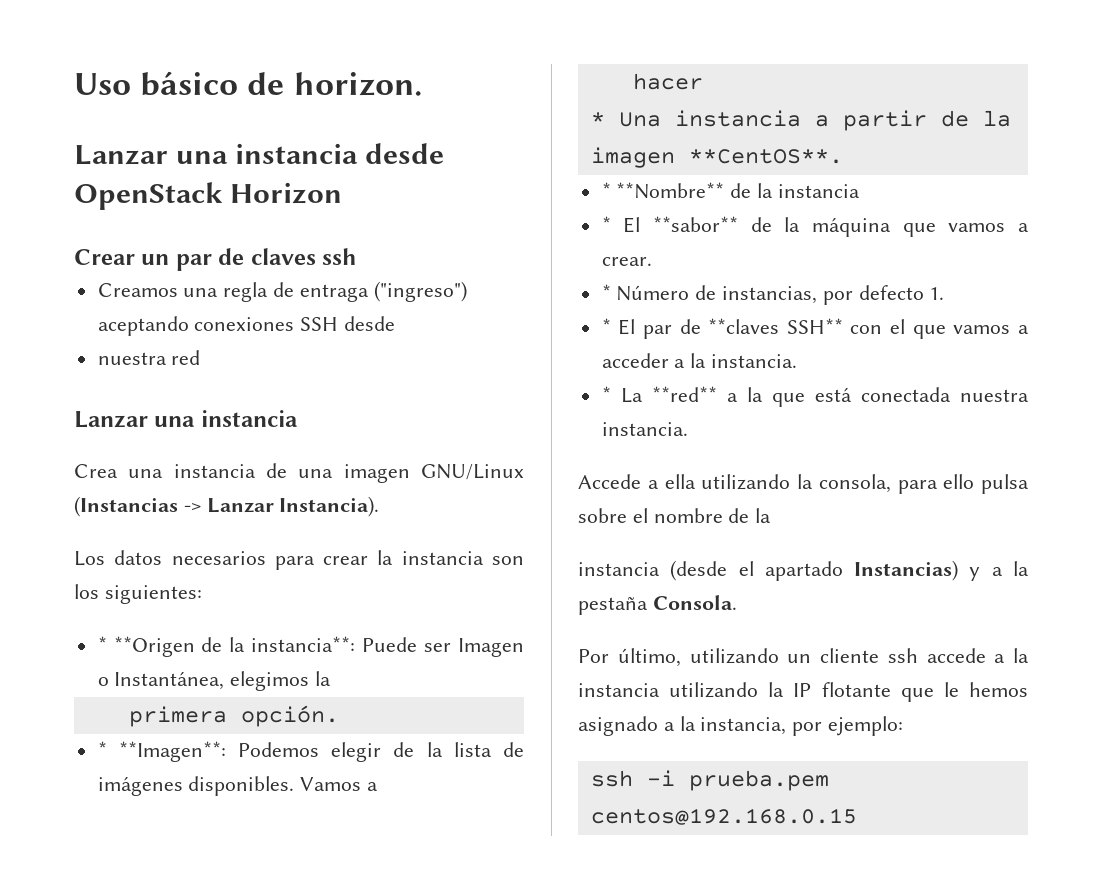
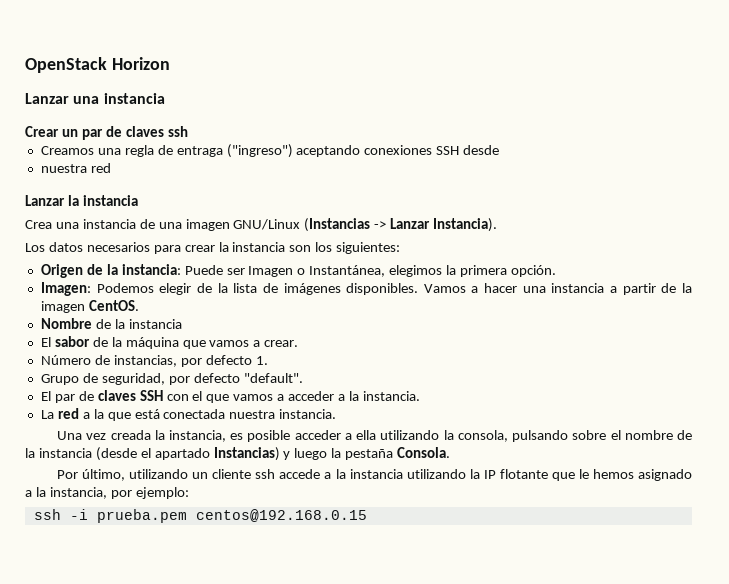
[74,71,422,96] [74,143,445,165] [74,182,343,210] Uso básico de horizon. // Lanzar una instancia desde OpenStack Horizon -> [25,57,170,73] [25,93,165,104] OpenStack Horizon // Lanzar una instancia
[154,416,196,427] una -> [68,195,80,206] la
[97,636,356,657] * **Origen de la instancia**: -> [40,264,181,278] Origen de la instancia:
(332, 678) // -> (457, 270) none
[97,741,226,762] * **Imagen**: -> [40,282,91,296] Imagen:
(379, 786) // -> (479, 289) none
[590,112,661,127] // * Una -> [522,286,546,293] una
[688,149,843,164] [601,182,725,199] **CentOS**. // * **Nombre** -> [88,300,139,311] [40,318,92,329] CentOS. // Nombre
[601,216,738,233] * El **sabor** -> [40,336,90,347] El sabor
[601,284,611,300] * -> (299, 343) none
[601,318,611,334] * -> [40,373,303,385] Grupo de seguridad, por defecto "default". //
[708,318,843,334] **claves SSH** -> [97,390,163,401] claves SSH
[601,386,717,403] * La **red** -> [40,408,79,419] La red
[578,474,641,489] Accede -> [57,430,341,442] Una vez creada la instancia, es posible acceder
[897,474,1029,494] para ello pulsa -> [512,430,569,442] pulsando
(772, 515) // -> (35, 453) none
[991,567,1003,576] a -> [294,448,328,460] luego

